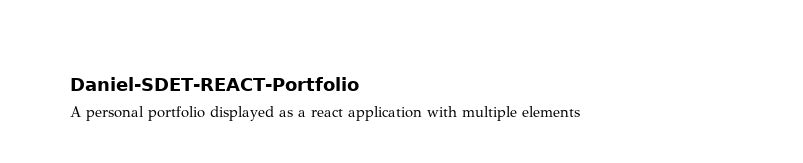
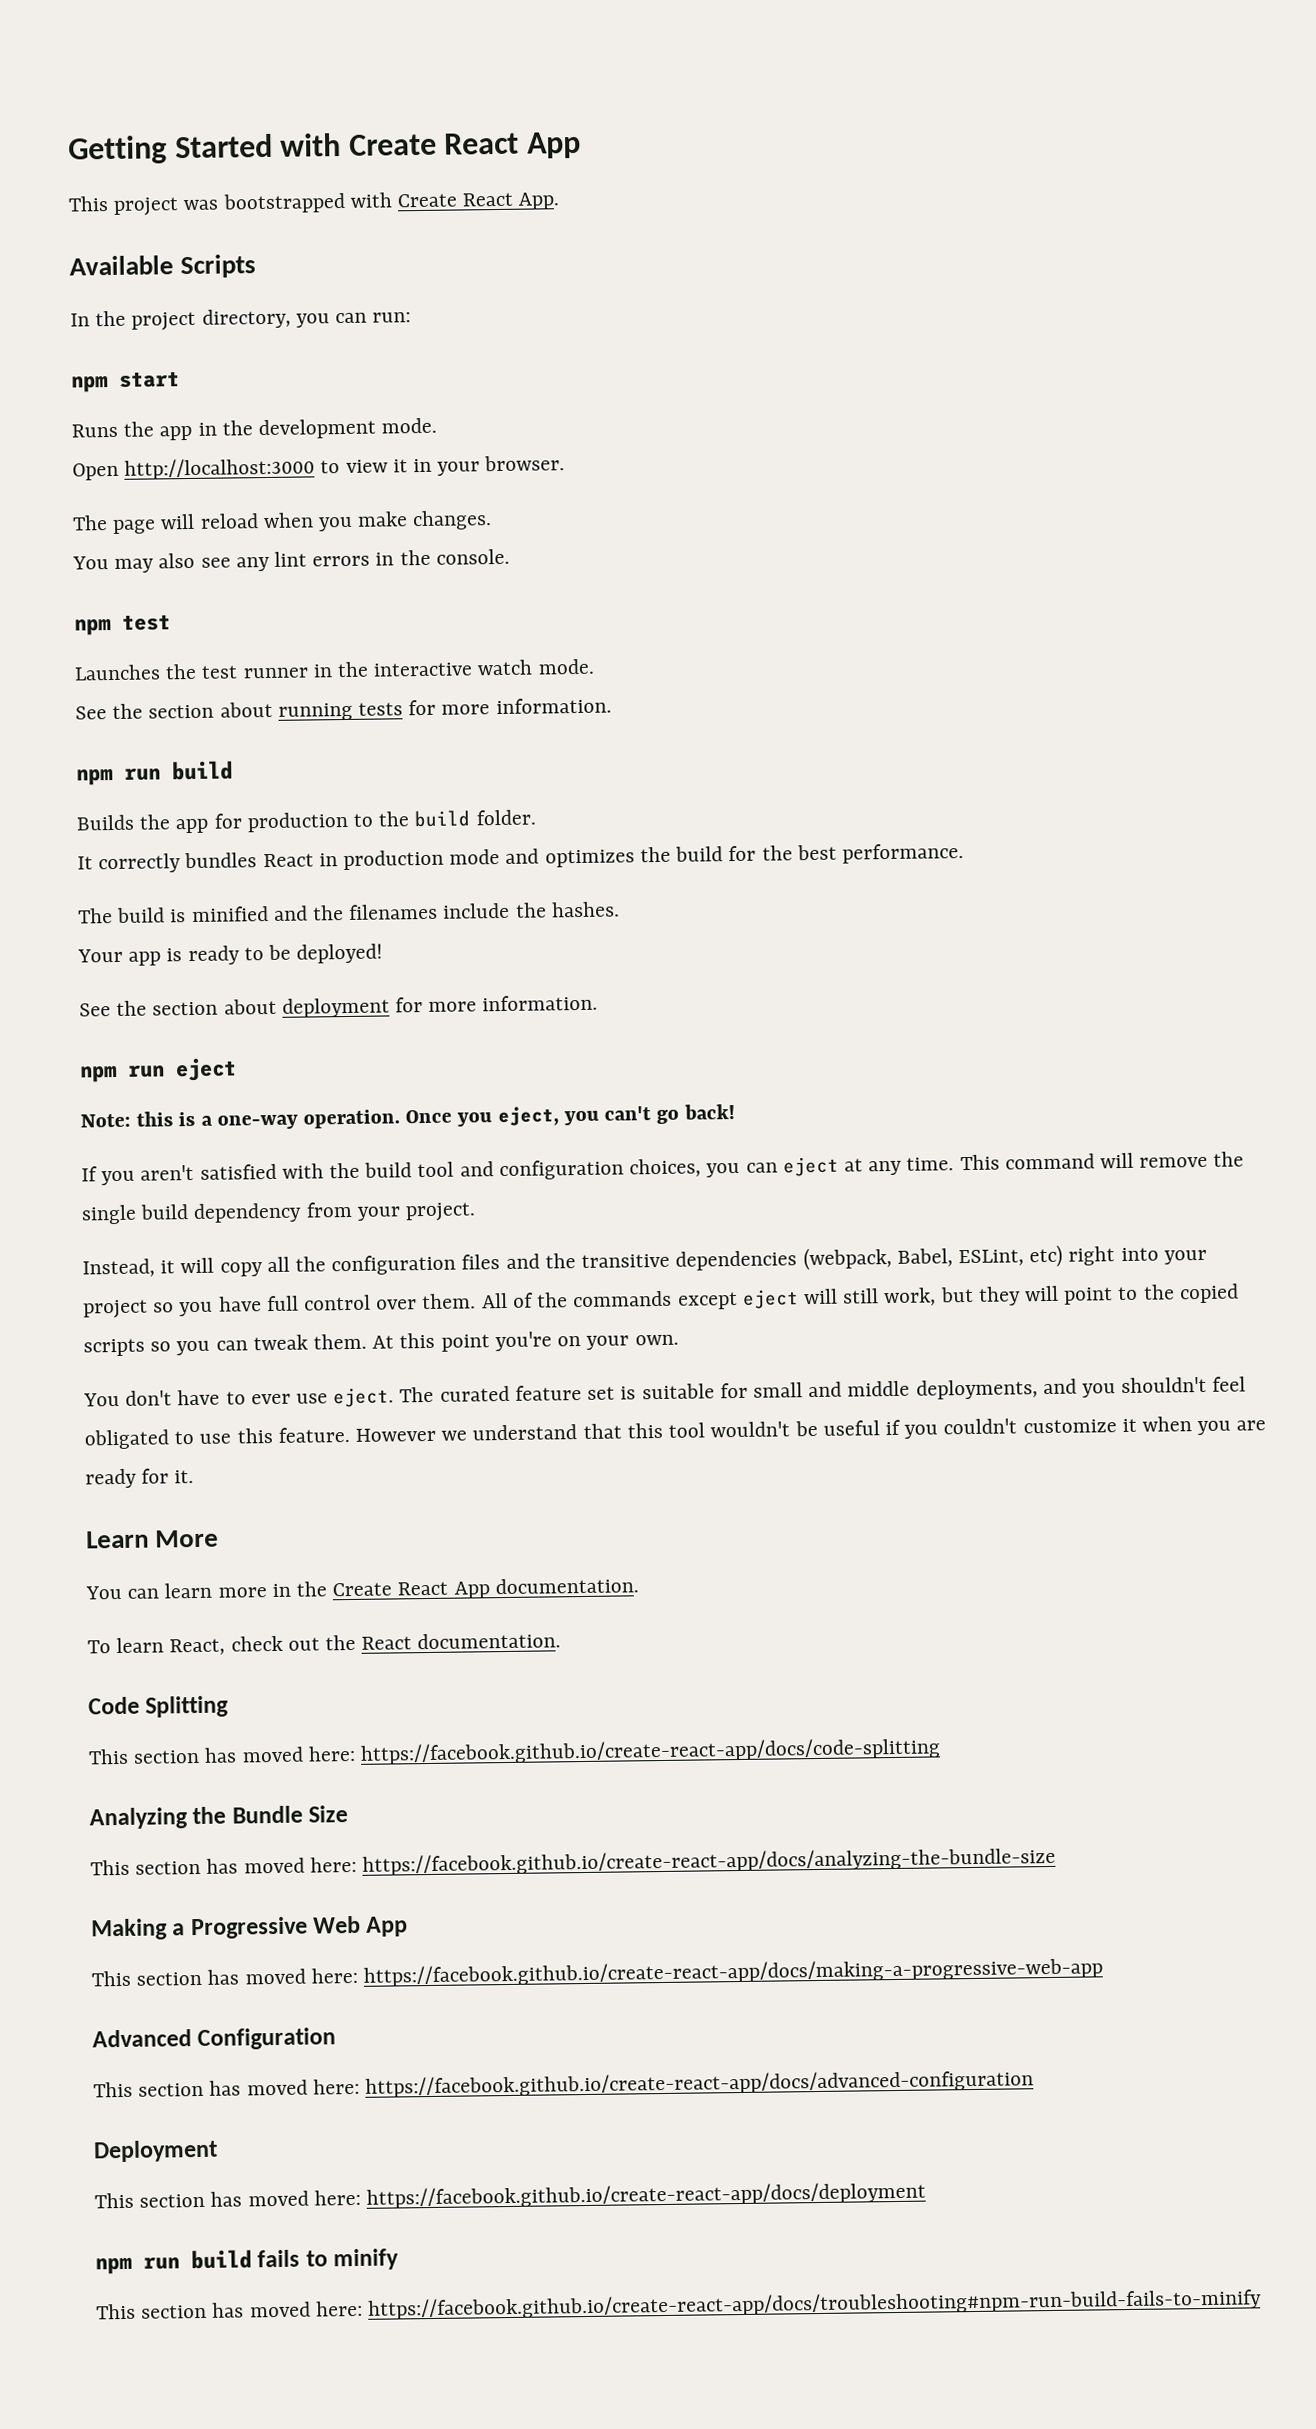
[70,77,359,91] [70,106,580,121] Daniel-SDET-REACT-Portfolio // A personal portfolio displayed as a react application with multiple elements -> [68,131,581,165] [68,192,561,216] [69,254,257,279] [70,308,412,331] [71,371,180,393] [71,417,438,441] [72,455,566,481] [72,510,493,534] [72,548,510,573] [74,614,171,636] [74,658,595,681] [75,697,612,721] [76,760,233,786] [76,809,536,834] [77,843,964,874] [77,901,620,924] [77,943,384,966] [79,994,599,1018] [80,1057,237,1083] [80,1104,735,1130] [81,1151,1245,1186] [81,1201,477,1225] [82,1244,1207,1278] [83,1283,1239,1319] [83,1331,679,1357] [83,1376,1247,1408] [84,1416,1267,1450] [85,1468,195,1489] [86,1529,220,1549] [85,1577,639,1600] [87,1632,562,1656] [88,1695,230,1718] [88,1737,942,1765] [89,1805,349,1830] [90,1846,1057,1876] [91,1915,409,1941] [91,1957,1104,1987] [92,2027,337,2051] [93,2069,1035,2098] [93,2139,218,2163] [94,2181,927,2209] [95,2248,400,2275] [96,2288,1263,2320] Getting Started with Create React App // This project was bootstrapped with Create React App. // Available Scripts // In the project directory, you can run: // npm start // Runs the app in the development mode. // Open http://localhost:3000 to view it in your browser. // The page will reload when you make changes. // You may also see any lint errors in the console. // npm test // Launches the test runner in the interactive watch mode. // See the section about running tests for more information. // npm run build // Builds the app for production to the build folder. // It correctly bundles React in production mode and optimizes the build for the best performance. // The build is minified and the filenames include the hashes. // Your app is ready to be deployed! // See the section about deployment for more information. // npm run eject // Note: this is a one-way operation. Once you eject, you can't go back! // If you aren't satisfied with the build tool and configuration choices, you can eject at any time. This command will remove the single build dependency from your project. // Instead, it will copy all the configuration files and the transitive dependencies (webpack, Babel, ESLint, etc) right into your project so you have full control over them. All of the commands except eject will still work, but they will point to the copied scripts so you can tweak them. At this point you're on your own. // You don't have to ever use eject. The curated feature set is suitable for small and middle deployments, and you shouldn't feel obligated to use this feature. However we understand that this tool wouldn't be useful if you couldn't customize it when you are ready for it. // Learn More // You can learn more in the Create React App documentation. // To learn React, check out the React documentation. // Code Splitting // This section has moved here: https://facebook.github.io/create-react-app/docs/code-splitting // Analyzing the Bundle Size // This section has moved here: https://facebook.github.io/create-react-app/docs/analyzing-the-bundle-size // Making a Progressive Web App // This section has moved here: https://facebook.github.io/create-react-app/docs/making-a-progressive-web-app // Advanced Configuration // This section has moved here: https://facebook.github.io/create-react-app/docs/advanced-configuration // Deployment // This section has moved here: https://facebook.github.io/create-react-app/docs/deployment // npm run build fails to minify // This section has moved here: https://facebook.github.io/create-react-app/docs/troubleshooting#npm-run-build-fails-to-minify

